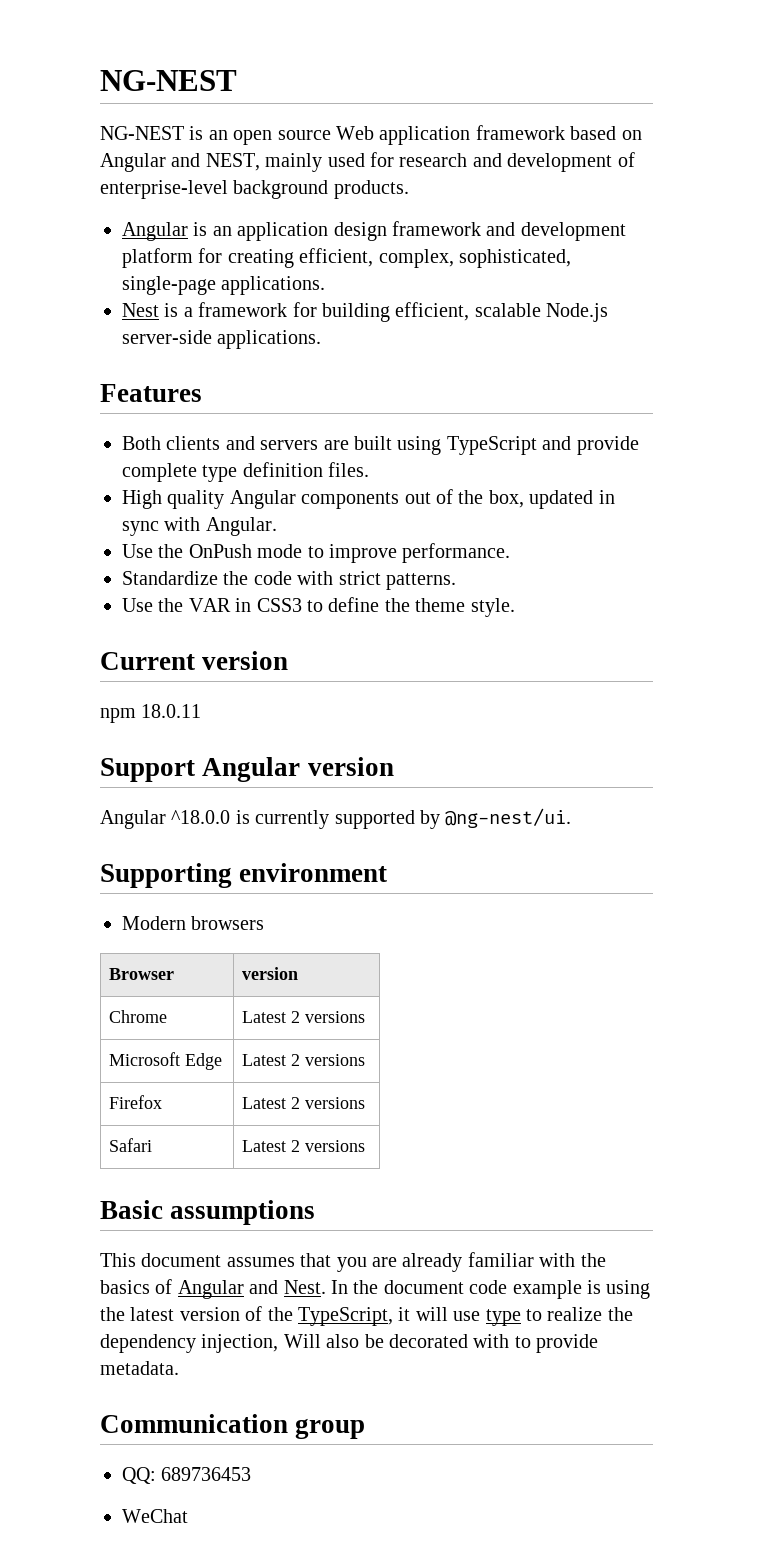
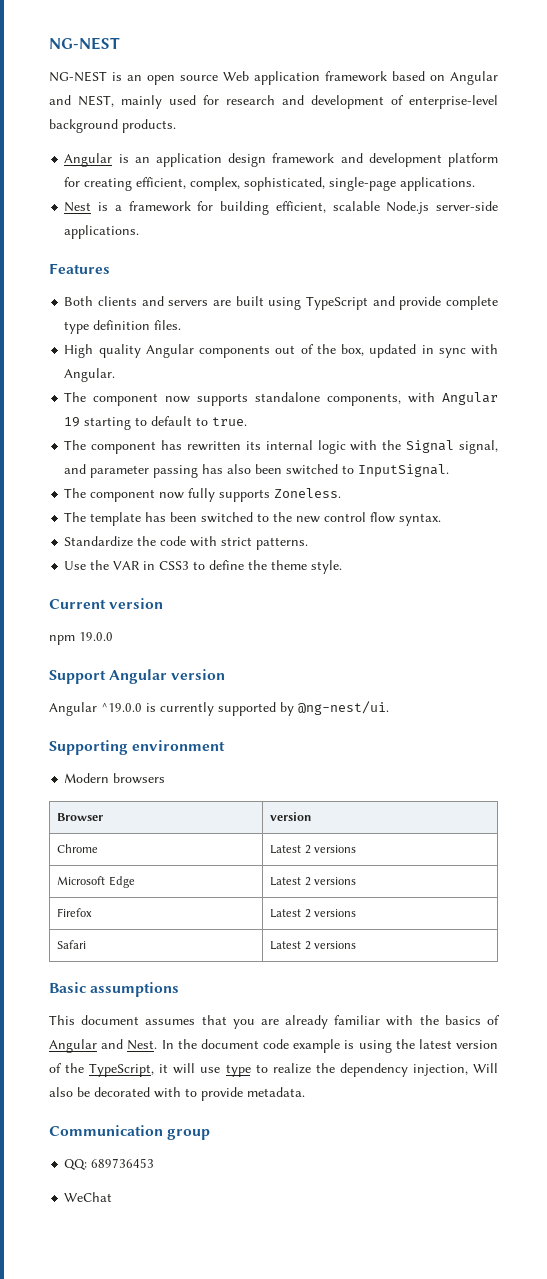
[122,543,511,563] Use the OnPush mode to improve performance. -> [64,392,498,406] [64,416,248,430] [64,440,499,454] [64,464,450,478] [64,488,342,502] [64,512,442,526] The component now supports standalone components, with Angular 19 starting to default to true. // The component has rewritten its internal logic with the Signal signal, and parameter passing has also been switched to InputSignal. // The component now fully supports Zoneless. // The template has been switched to the new control flow syntax.
[141,704,202,718] 18.0.11 -> [79,632,113,641] 19.0.0
[171,810,231,824] ^18.0.0 -> [101,703,142,712] ^19.0.0

